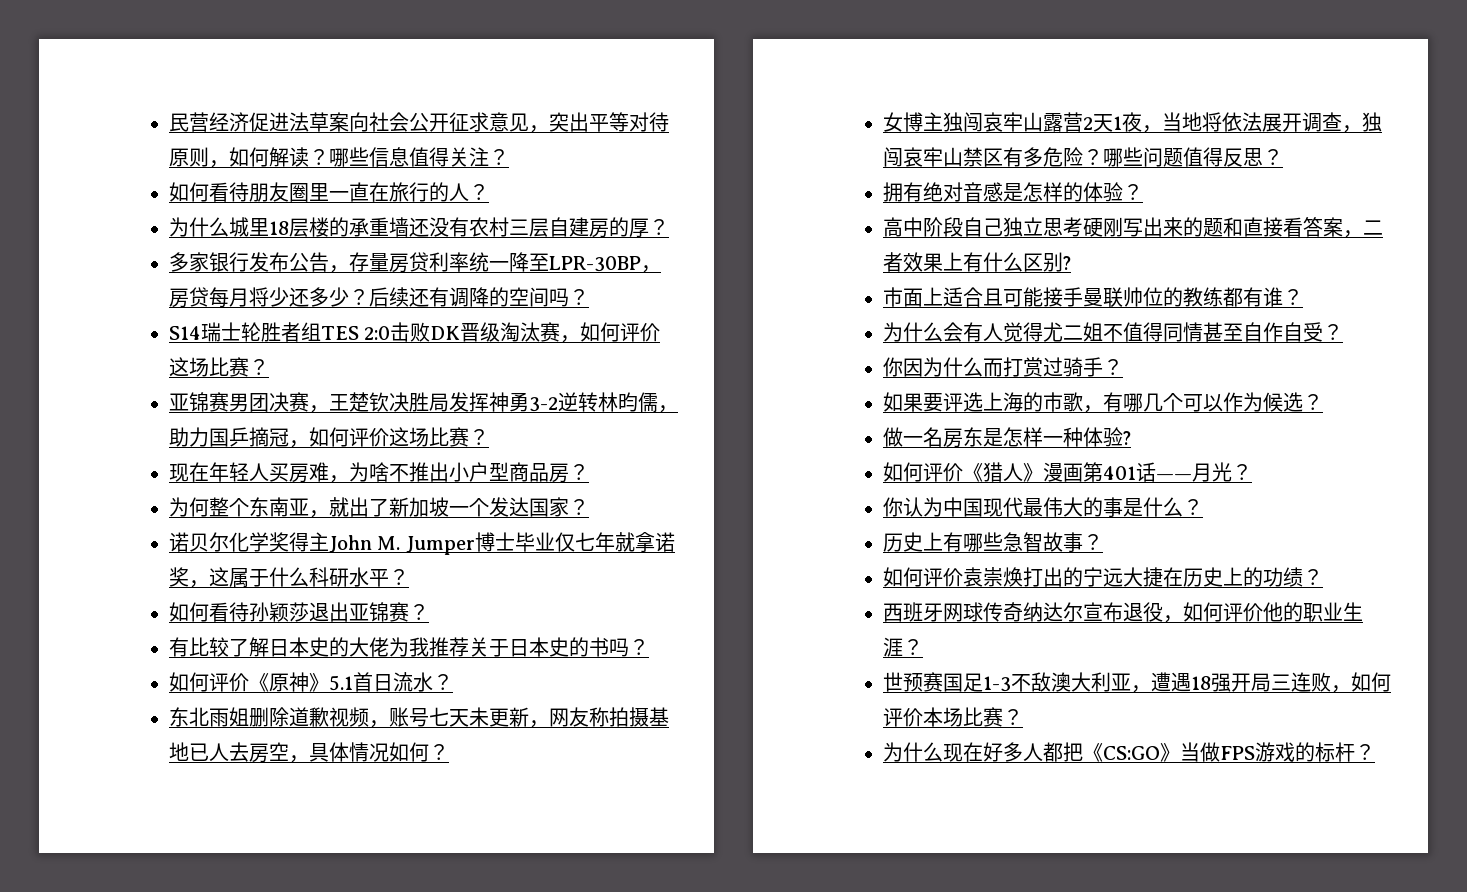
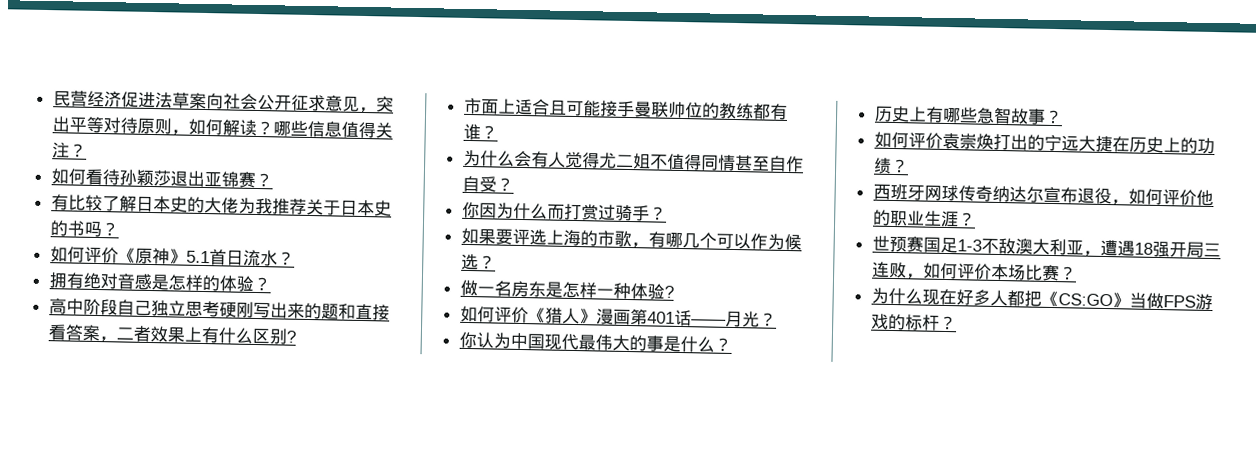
[169,182,489,202] [169,217,669,238] [169,252,661,273] [169,287,589,308] [169,322,661,343] [169,357,269,377] [169,392,678,413] [169,427,489,448] [169,462,589,483] [169,497,589,518] [169,532,675,555] [169,567,409,588] // 如何看待朋友圈里一直在旅行的人？ // 为什么城里18层楼的承重墙还没有农村三层自建房的厚？ // 多家银行发布公告，存量房贷利率统一降至LPR-30BP，房贷每月将少还多少？后续还有调降的空间吗？ // S14瑞士轮胜者组TES 2:0击败DK晋级淘汰赛，如何评价这场比赛？ // 亚锦赛男团决赛，王楚钦决胜局发挥神勇3-2逆转林昀儒，助力国乒摘冠，如何评价这场比赛？ // 现在年轻人买房难，为啥不推出小户型商品房？ // 为何整个东南亚，就出了新加坡一个发达国家？ // 诺贝尔化学奖得主John M. Jumper博士毕业仅七年就拿诺奖，这属于什么科研水平？ -> (87, 150) none
[169,707,669,728] [169,742,449,763] [883,112,1382,133] [883,147,1283,167] // 东北雨姐删除道歉视频，账号七天未更新，网友称拍摄基地已人去房空，具体情况如何？ // 女博主独闯哀牢山露营2天1夜，当地将依法展开调查，独闯哀牢山禁区有多危险？哪些问题值得反思？ -> (295, 258) none

